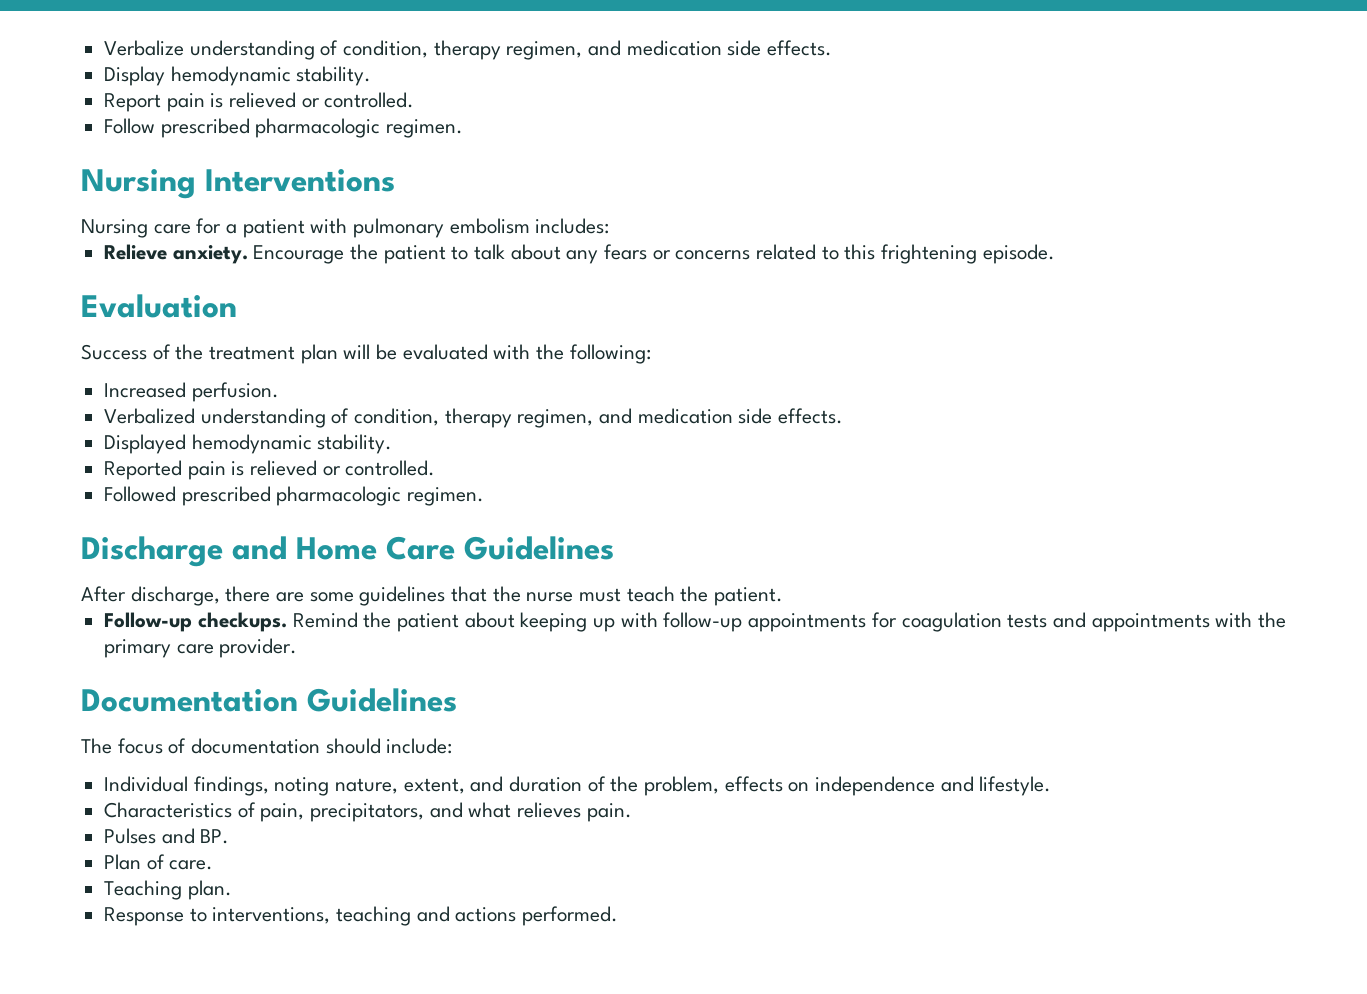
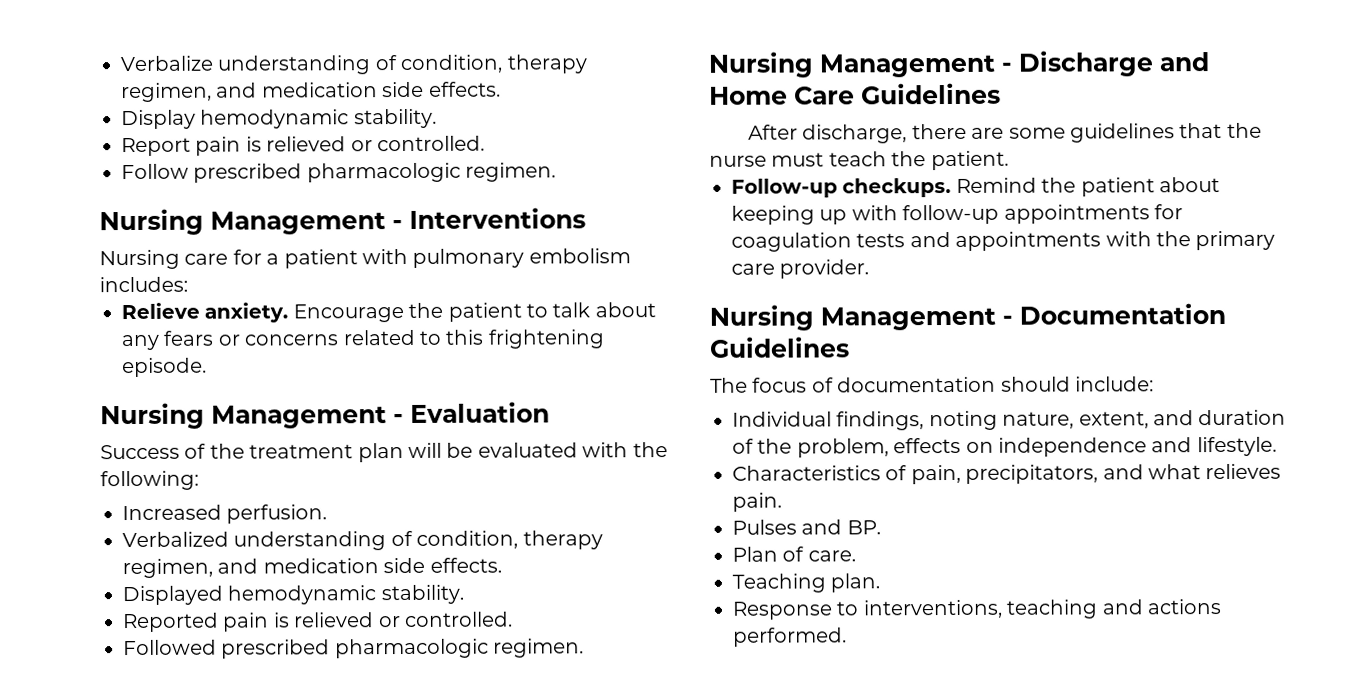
(196, 184) none -> [210,211,403,235] Management -
(1055, 254) none -> [100,402,404,430] Nursing Management -
(485, 496) none -> [708,51,1012,78] Nursing Management -
(298, 648) none -> [709,304,1013,331] Nursing Management -

